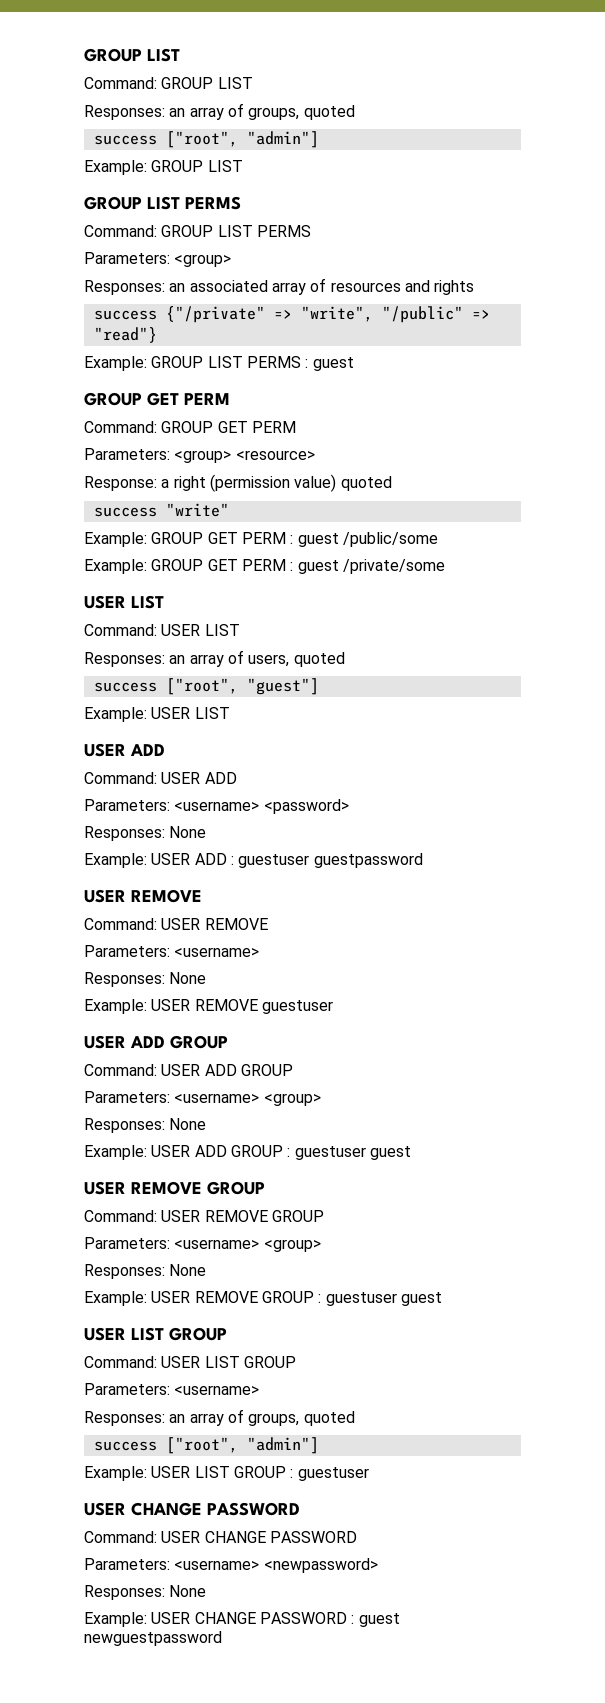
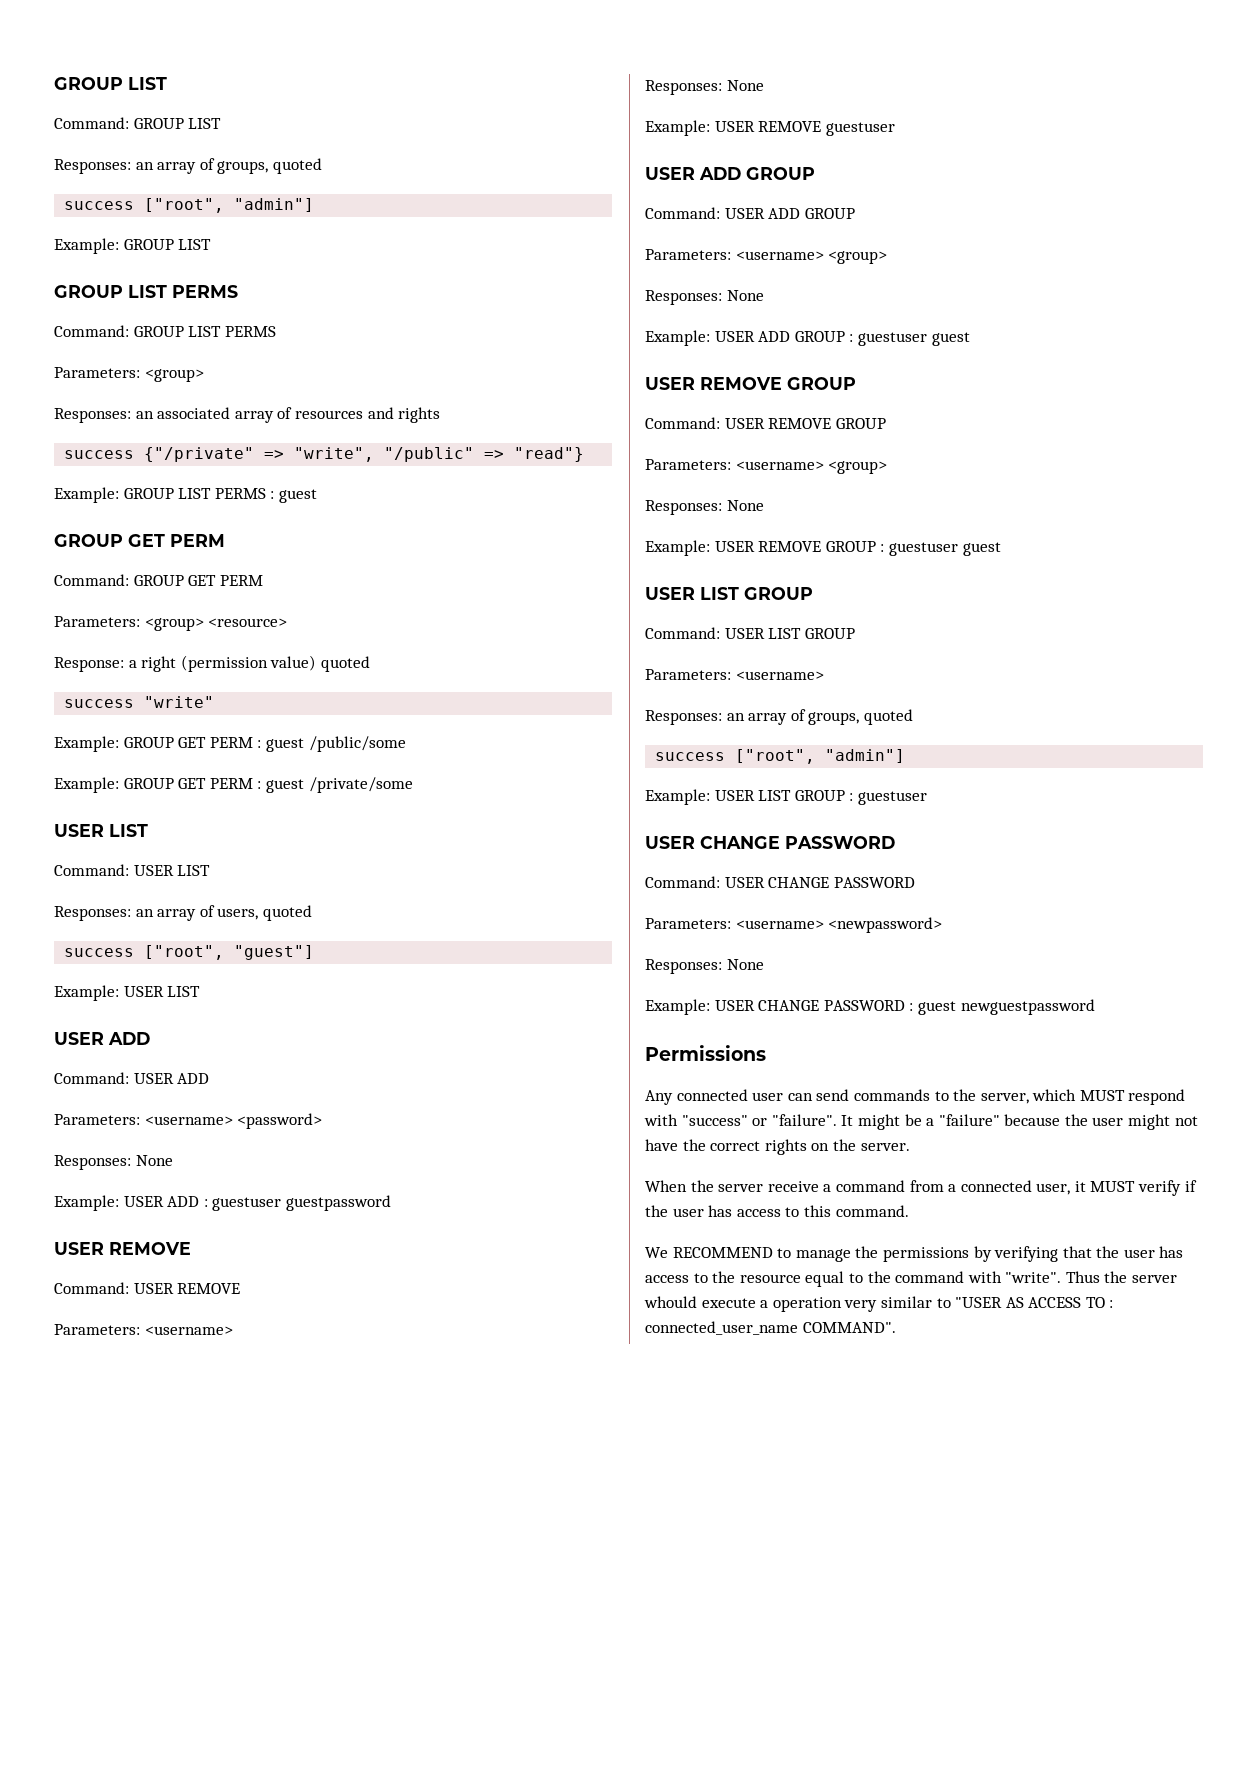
(222, 1638) none -> [645,1045,766,1061] [645,1089,1186,1105] [644,1114,1198,1130] [645,1139,910,1155] [645,1180,1197,1196] [645,1205,909,1217] [645,1246,1184,1262] [645,1271,1178,1287] [644,1296,1114,1312] [645,1321,896,1335] // Permissions // Any connected user can send commands to the server, which MUST respond with "success" or "failure". It might be a "failure" because the user might not have the correct rights on the server. // When the server receive a command from a connected user, it MUST verify if the user has access to this command. // We RECOMMEND to manage the permissions by verifying that the user has access to the resource equal to the command with "write". Thus the server whould execute a operation very similar to "USER AS ACCESS TO : connected_user_name COMMAND".

